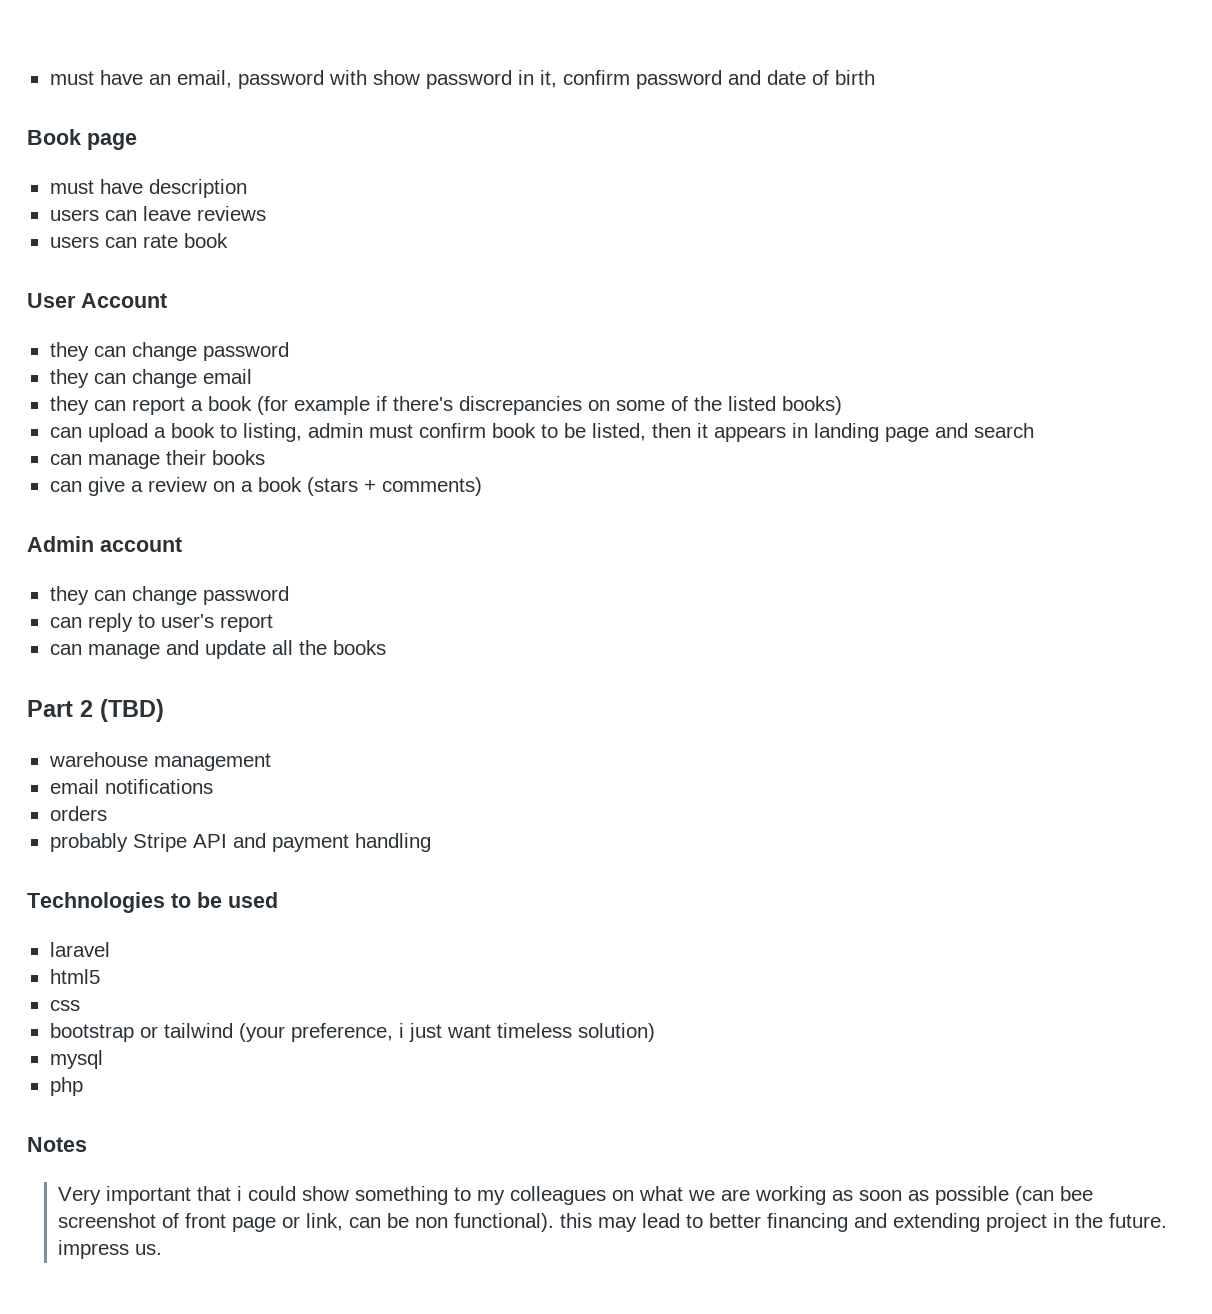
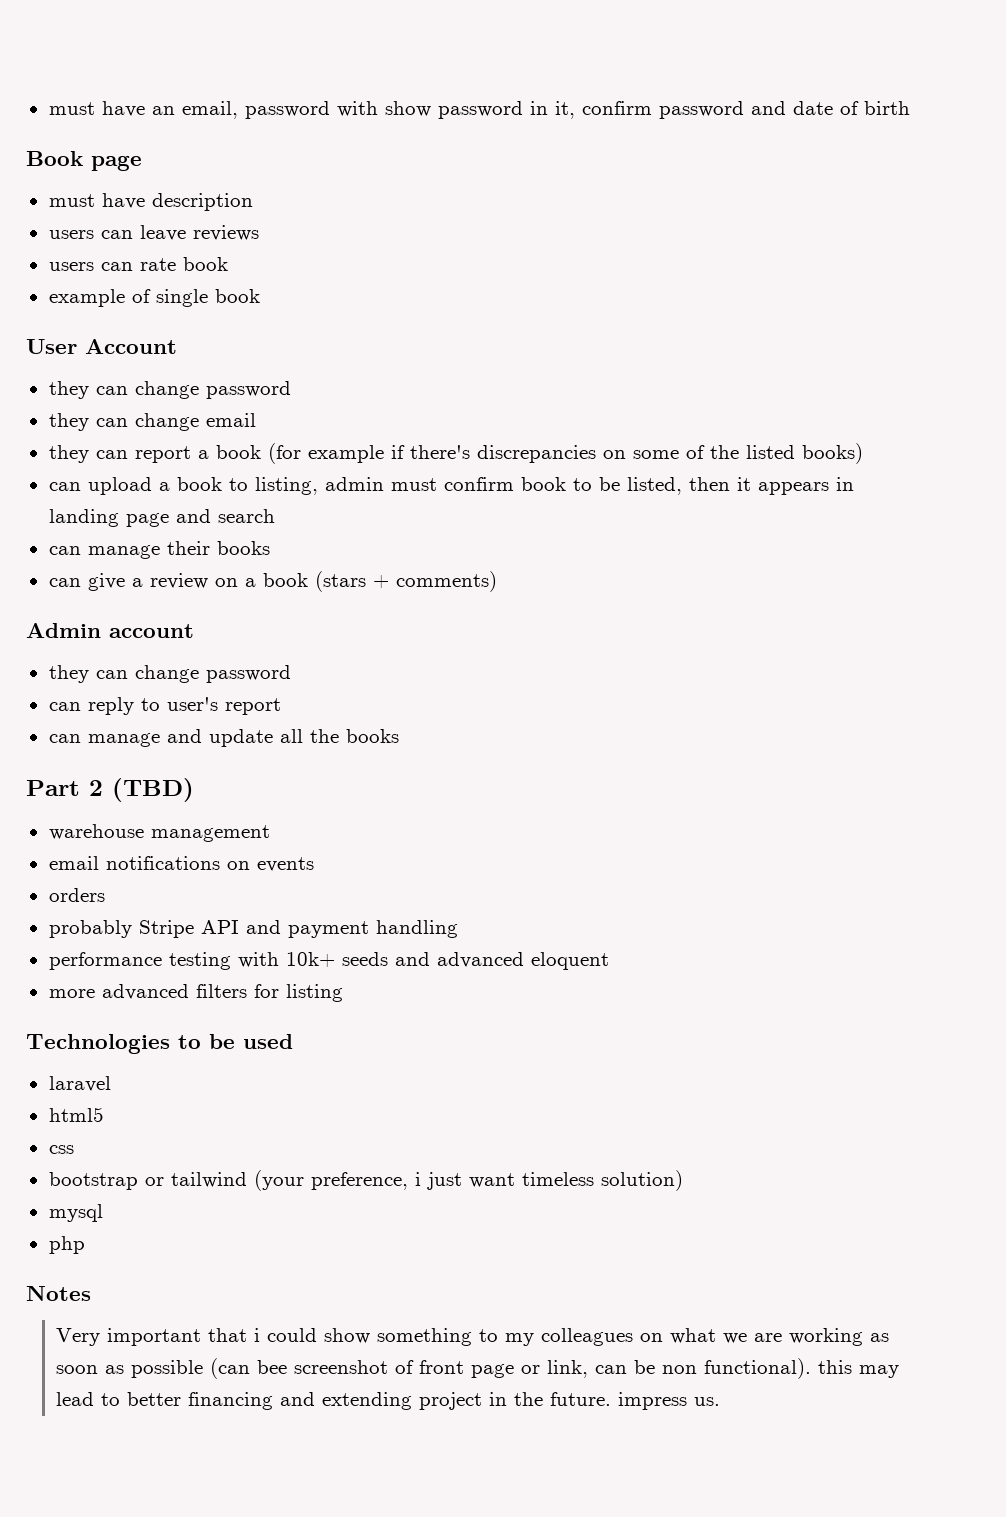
(228, 240) none -> [48,289,260,307] // example of single book
(213, 786) none -> [226,857,314,872] on events
(431, 842) none -> [48,952,609,970] [48,984,343,1002] // performance testing with 10k+ seeds and advanced eloquent // more advanced filters for listing

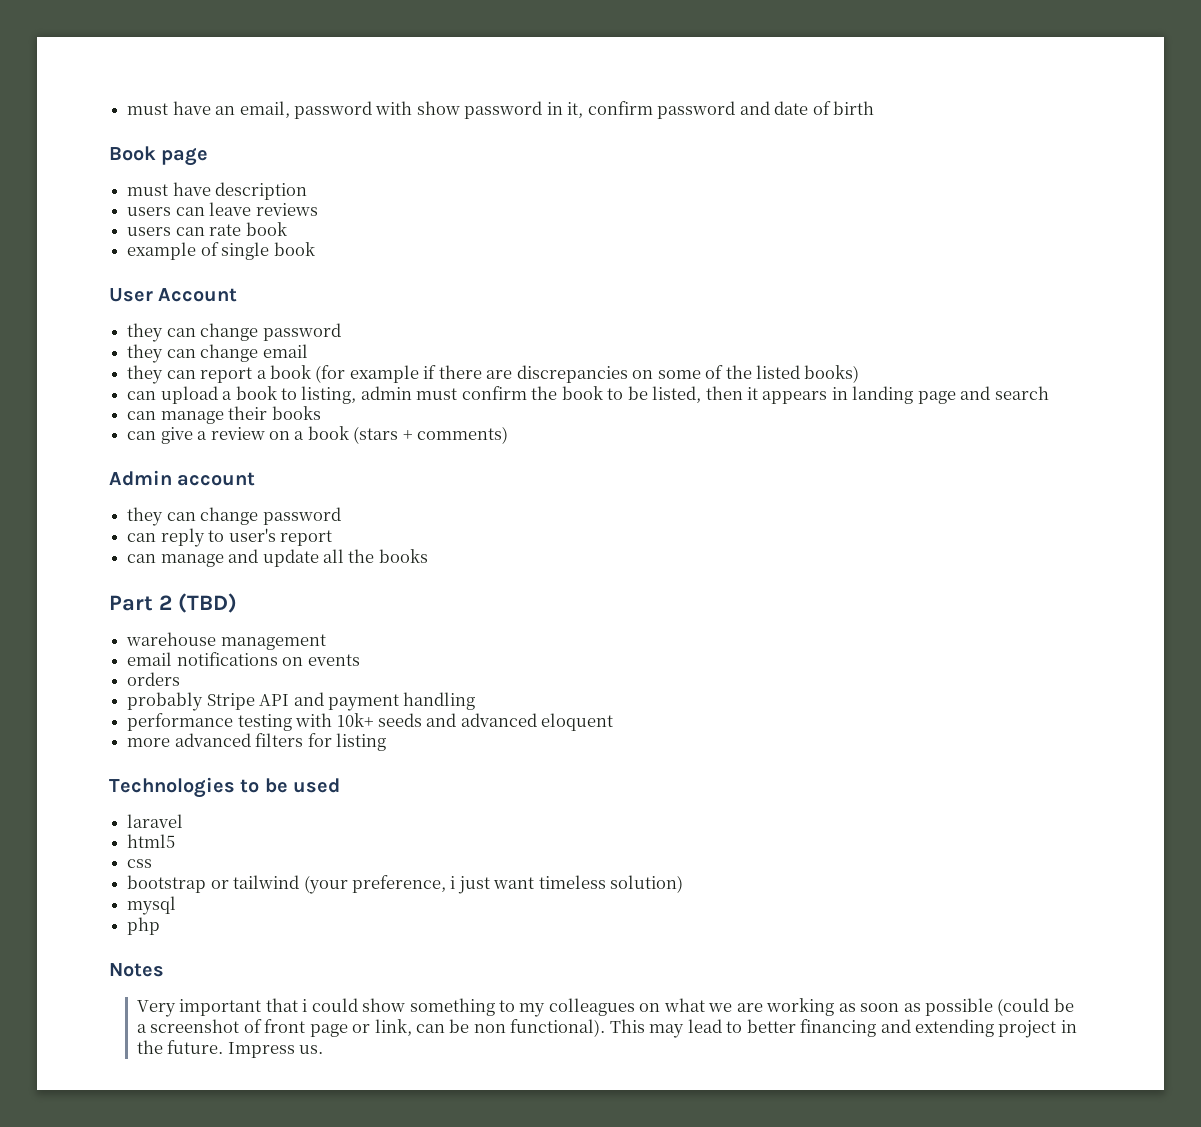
[409,445,470,459] there's -> [438,365,513,379] there are
(514, 484) none -> [531,386,558,400] the
[210,1358,288,1379] (can bee -> [997,998,1074,1016] [136,1024,147,1033] (could be a
[818,1360,853,1374] this -> [609,1019,645,1033] This
[618,1392,688,1410] impress -> [227,1042,295,1058] Impress

